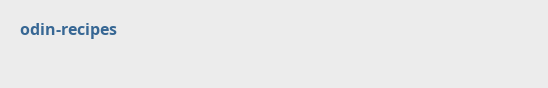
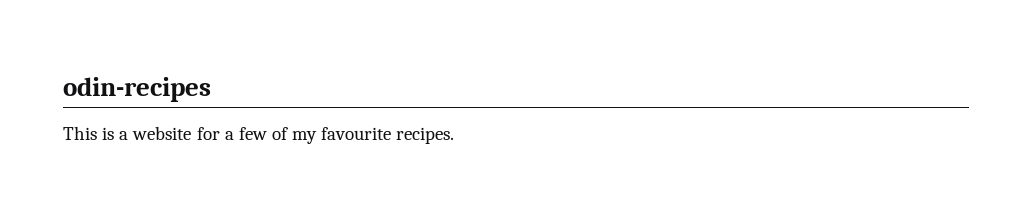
(117, 31) none -> [63,126,455,144] // This is a website for a few of my favourite recipes.

